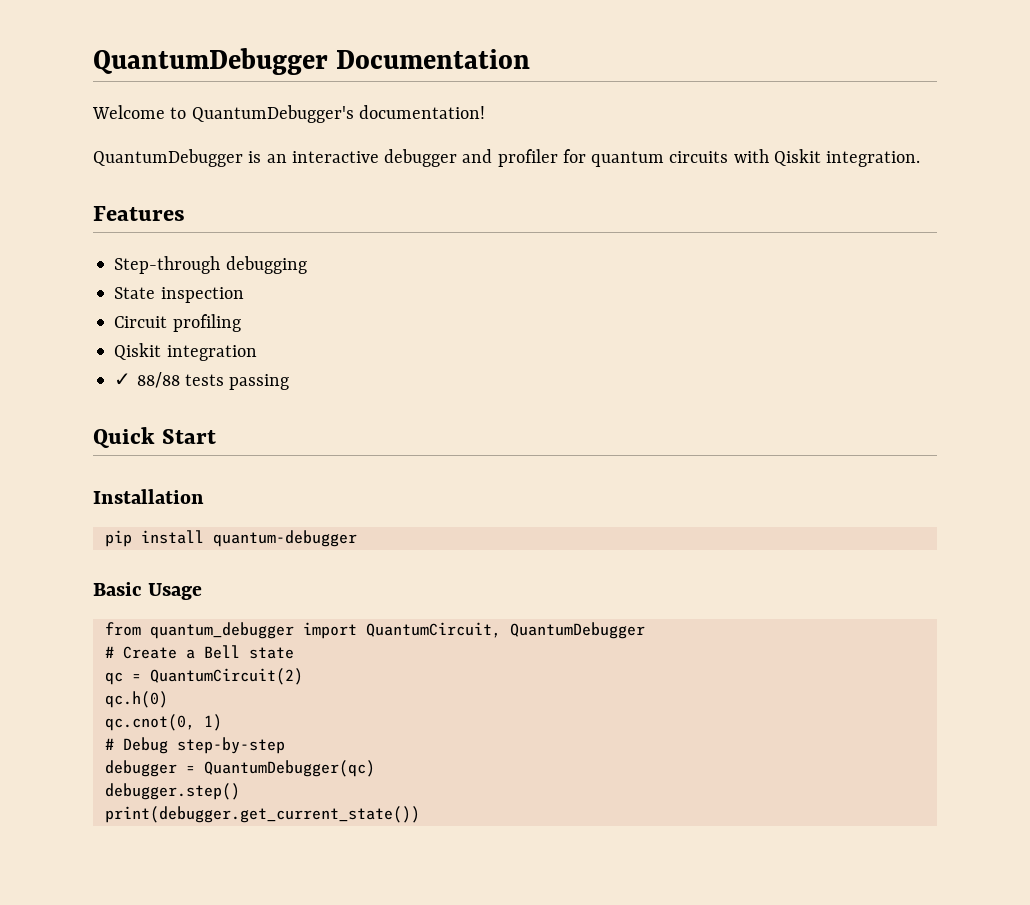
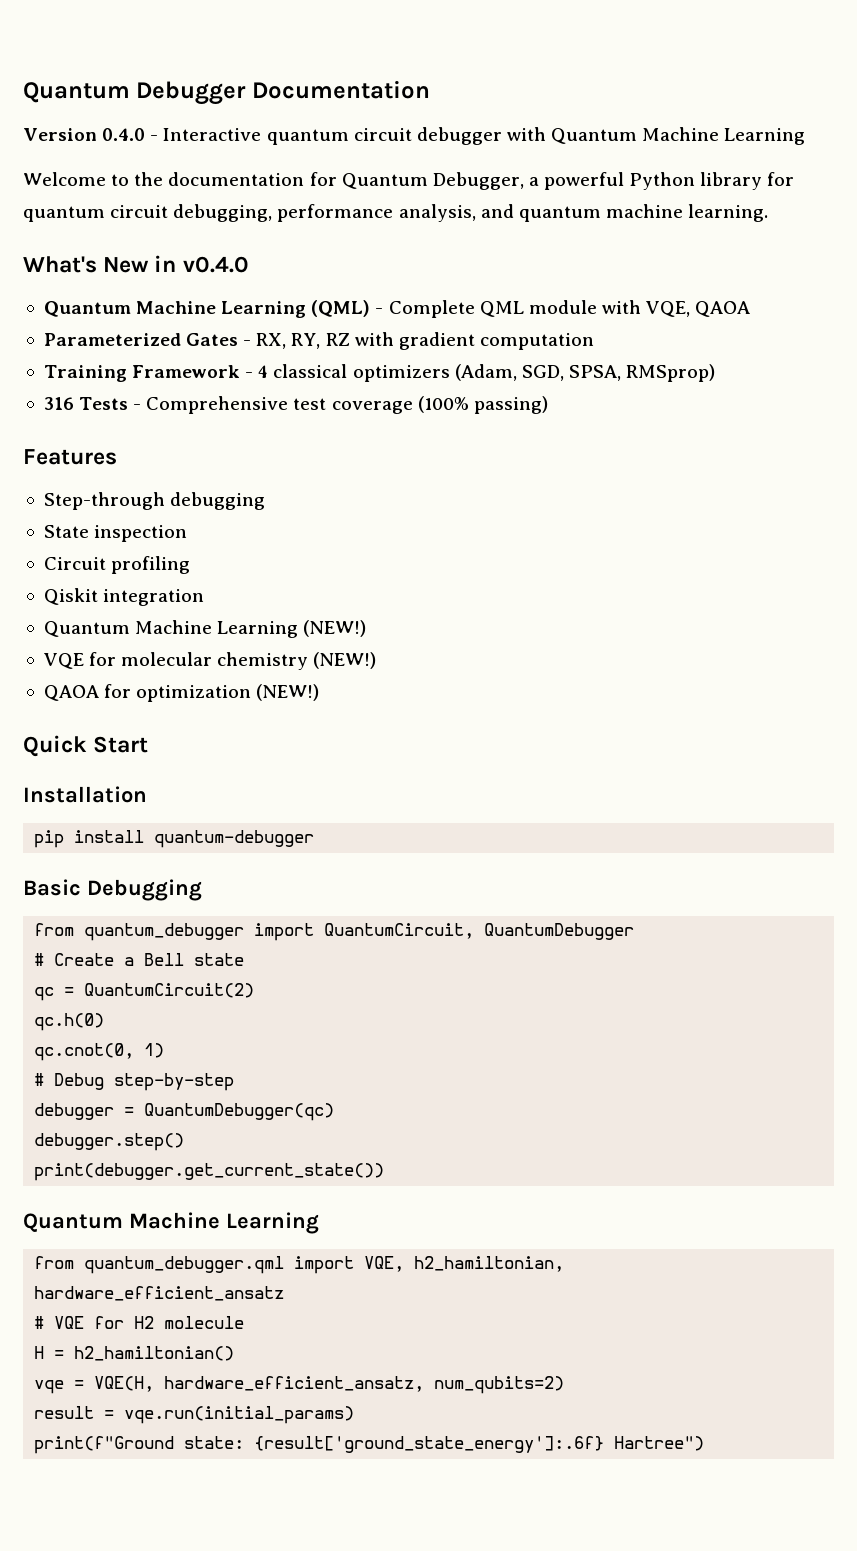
[93,48,328,75] QuantumDebugger -> [23,81,247,105] Quantum Debugger
[92,105,485,123] [93,149,921,167] Welcome to QuantumDebugger's documentation! // QuantumDebugger is an interactive debugger and profiler for quantum circuits with Qiskit integration. -> [23,127,806,145] [23,172,795,190] [23,204,769,222] [23,255,249,273] [43,300,751,318] [43,332,594,350] [43,364,716,382] [43,396,548,414] Version 0.4.0 - Interactive quantum circuit debugger with Quantum Machine Learning // Welcome to the documentation for Quantum Debugger, a powerful Python library for quantum circuit debugging, performance analysis, and quantum machine learning. // What's New in v0.4.0 // Quantum Machine Learning (QML) - Complete QML module with VQE, QAOA // Parameterized Gates - RX, RY, RZ with gradient computation // Training Framework - 4 classical optimizers (Adam, SGD, SPSA, RMSprop) // 316 Tests - Comprehensive test coverage (100% passing)
[114,372,290,390] ✓ 88/88 tests passing -> [43,620,367,638] [43,652,377,670] [43,684,320,702] Quantum Machine Learning (NEW!) // VQE for molecular chemistry (NEW!) // QAOA for optimization (NEW!)
[148,583,203,600] Usage -> [87,879,202,901] Debugging
(420, 814) none -> [23,1212,319,1234] [34,1256,565,1274] [34,1286,285,1301] [34,1316,245,1329] [34,1346,235,1361] [34,1376,565,1394] [34,1406,355,1424] [34,1436,705,1454] // Quantum Machine Learning // from quantum_debugger.qml import VQE, h2_hamiltonian, hardware_efficient_ansatz // # VQE for H2 molecule // H = h2_hamiltonian() // vqe = VQE(H, hardware_efficient_ansatz, num_qubits=2) // result = vqe.run(initial_params) // print(f"Ground state: {result['ground_state_energy']:.6f} Hartree")

